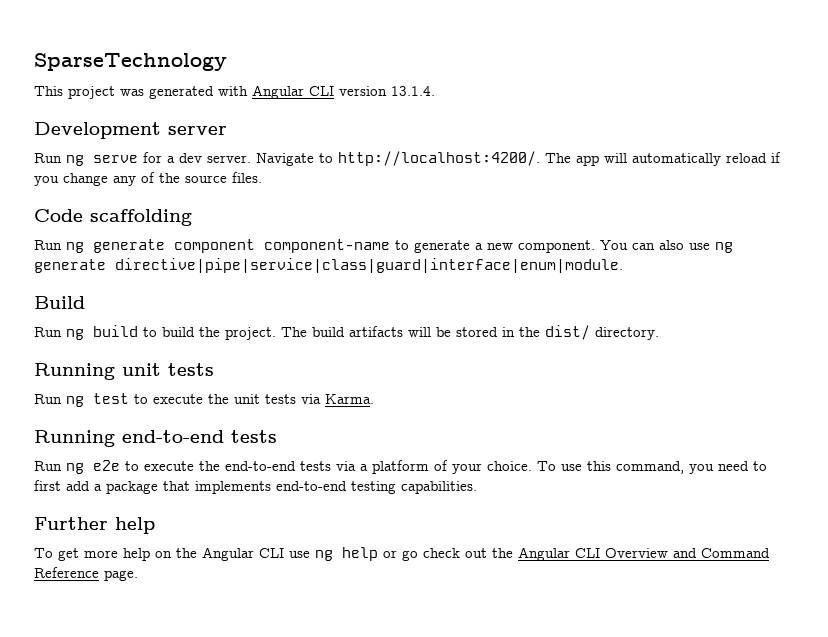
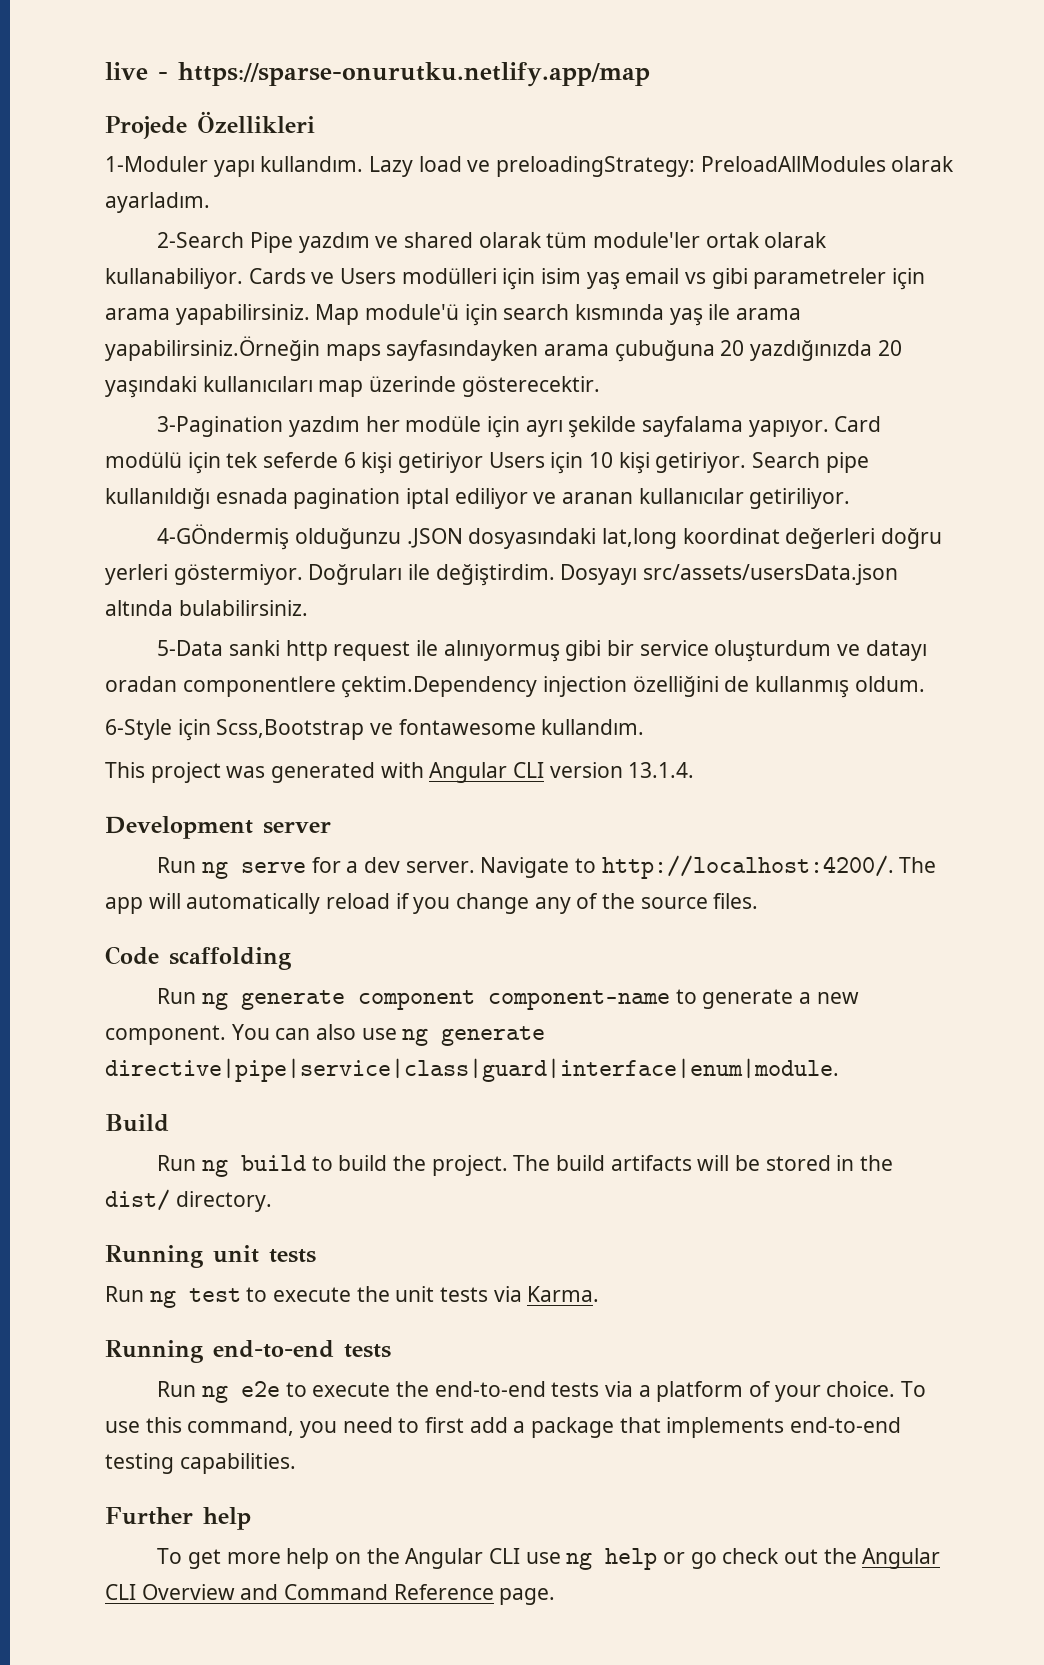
[34,53,227,71] SparseTechnology -> [105,62,650,87] [105,111,315,139] [105,156,955,177] [105,192,210,213] [157,232,828,253] [105,268,926,290] [105,304,802,326] [105,336,902,362] [105,376,600,398] [157,416,882,438] [105,452,869,474] [105,488,851,509] [157,524,942,550] [105,564,899,586] [105,600,308,616] [157,640,927,662] [105,676,925,698] [105,719,645,741] live - https://sparse-onurutku.netlify.app/map // Projede Özellikleri // 1-Moduler yapı kullandım. Lazy load ve preloadingStrategy: PreloadAllModules olarak ayarladım. // 2-Search Pipe yazdım ve shared olarak tüm module'ler ortak olarak kullanabiliyor. Cards ve Users modülleri için isim yaş email vs gibi parametreler için arama yapabilirsiniz. Map module'ü için search kısmında yaş ile arama yapabilirsiniz.Örneğin maps sayfasındayken arama çubuğuna 20 yazdığınızda 20 yaşındaki kullanıcıları map üzerinde gösterecektir. // 3-Pagination yazdım her modüle için ayrı şekilde sayfalama yapıyor. Card modülü için tek seferde 6 kişi getiriyor Users için 10 kişi getiriyor. Search pipe kullanıldığı esnada pagination iptal ediliyor ve aranan kullanıcılar getiriliyor. // 4-GÖndermiş olduğunzu .JSON dosyasındaki lat,long koordinat değerleri doğru yerleri göstermiyor. Doğruları ile değiştirdim. Dosyayı src/assets/usersData.json altında bulabilirsiniz. // 5-Data sanki http request ile alınıyormuş gibi bir service oluşturdum ve datayı oradan componentlere çektim.Dependency injection özelliğini de kullanmış oldum. // 6-Style için Scss,Bootstrap ve fontawesome kullandım.

